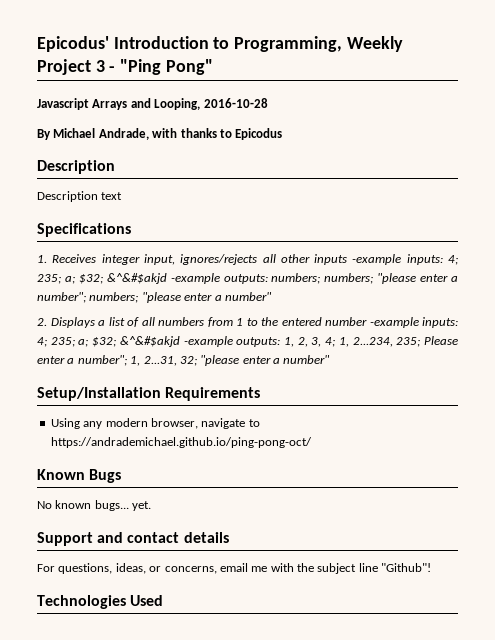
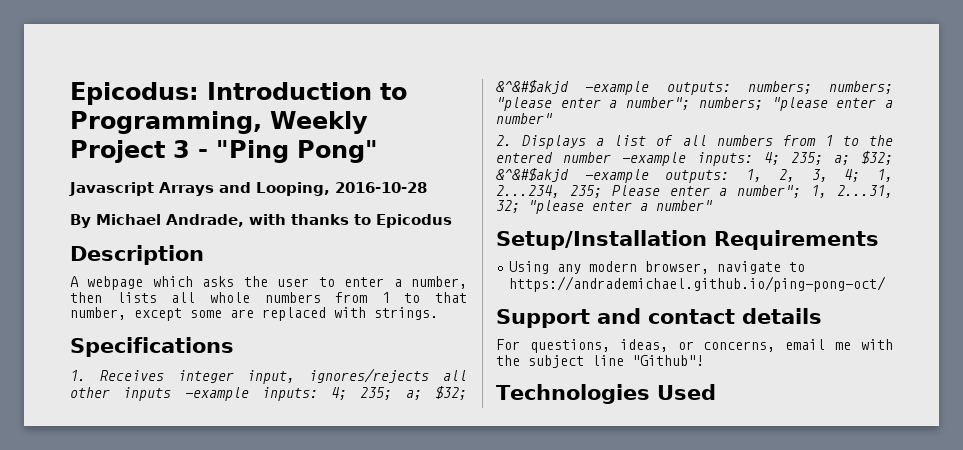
[37,36,109,52] Epicodus' -> [70,82,199,105] Epicodus:
[37,191,123,202] Description text -> [70,276,468,290] [70,292,467,303] [70,307,438,321] A webpage which asks the user to enter a number, then lists all whole numbers from 1 to that number, except some are replaced with strings.
[37,469,122,483] [37,500,152,511] // Known Bugs // No known bugs... yet. -> (887, 284) none

